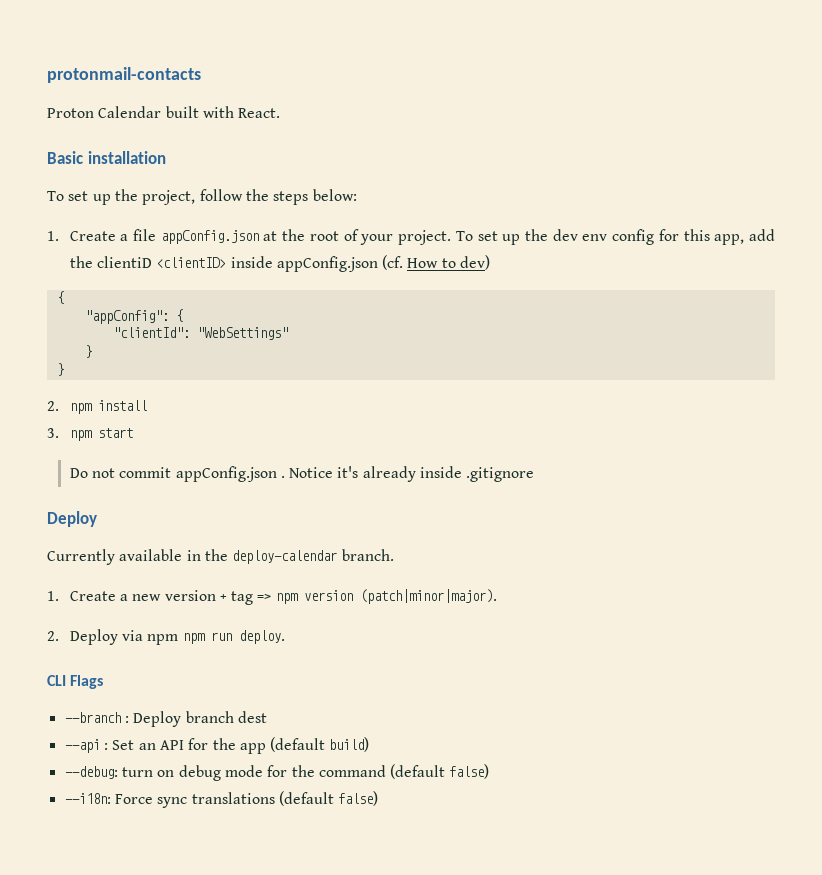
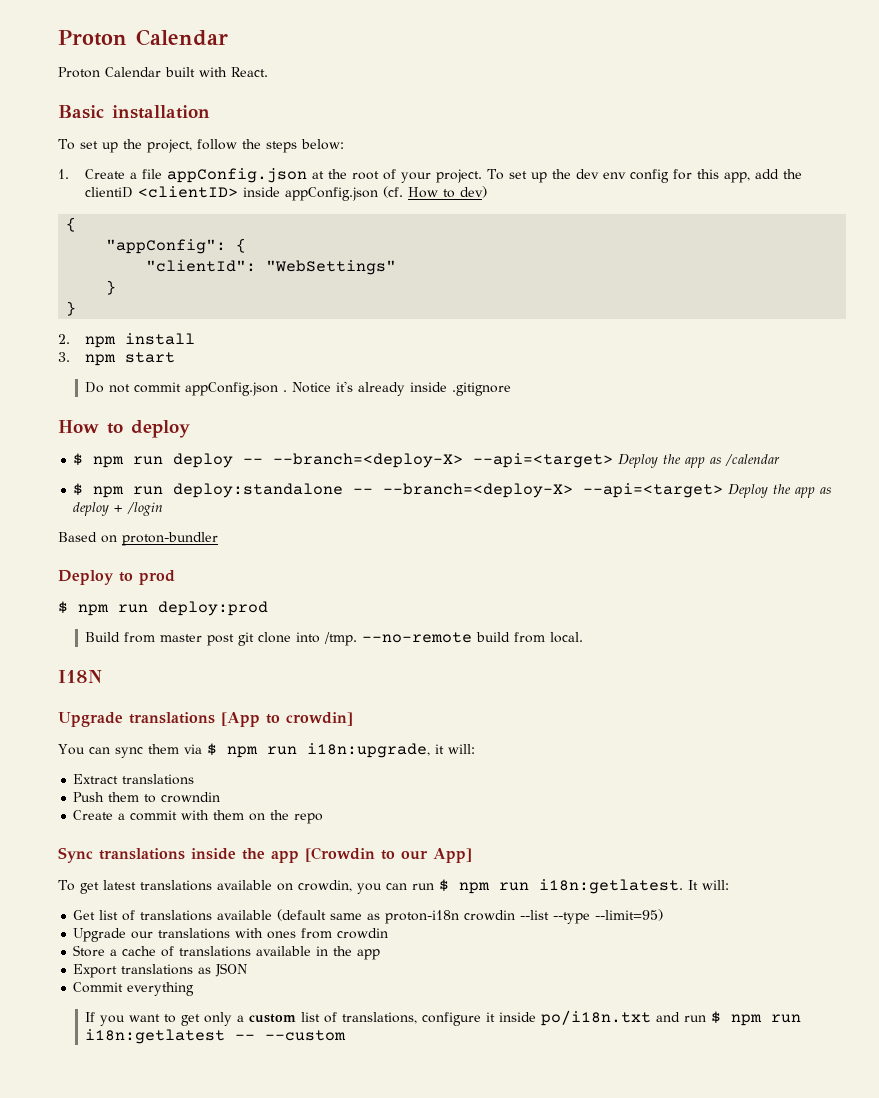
[47,67,201,83] protonmail-contacts -> [58,29,228,46] Proton Calendar
[47,511,97,527] [47,549,394,565] [47,589,497,605] [47,629,285,645] [47,675,104,689] [64,711,267,727] [64,737,370,754] [64,764,490,781] [64,791,379,808] Deploy // Currently available in the deploy-calendar branch. // 1. Create a new version + tag => npm version (patch|minor|major). // 2. Deploy via npm npm run deploy. // CLI Flags // --branch : Deploy branch dest // --api : Set an API for the app (default build) // --debug: turn on debug mode for the command (default false) // --i18n: Force sync translations (default false) -> [58,420,190,438] [73,453,781,468] [73,483,832,498] [73,502,164,516] [58,532,218,546] [58,570,175,585] [58,601,268,616] [85,632,584,646] [58,670,102,683] [58,712,353,727] [58,743,475,758] [73,774,195,785] [73,792,221,803] [73,810,324,824] [58,847,472,863] [58,879,729,894] [73,909,664,924] [73,928,389,942] [73,945,381,960] [73,963,248,978] [73,982,195,996] [85,1010,802,1026] [85,1029,347,1044] How to deploy // $ npm run deploy -- --branch=<deploy-X> --api=<target> Deploy the app as /calendar // $ npm run deploy:standalone -- --branch=<deploy-X> --api=<target> Deploy the app as deploy + /login // Based on proton-bundler // Deploy to prod // $ npm run deploy:prod // Build from master post git clone into /tmp. --no-remote build from local. // I18N // Upgrade translations [App to crowdin] // You can sync them via $ npm run i18n:upgrade, it will: // Extract translations // Push them to crowndin // Create a commit with them on the repo // Sync translations inside the app [Crowdin to our App] // To get latest translations available on crowdin, you can run $ npm run i18n:getlatest. It will: // Get list of translations available (default same as proton-i18n crowdin --list --type --limit=95) // Upgrade our translations with ones from crowdin // Store a cache of translations available in the app // Export translations as JSON // Commit everything // If you want to get only a custom list of translations, configure it inside po/i18n.txt and run $ npm run i18n:getlatest -- --custom

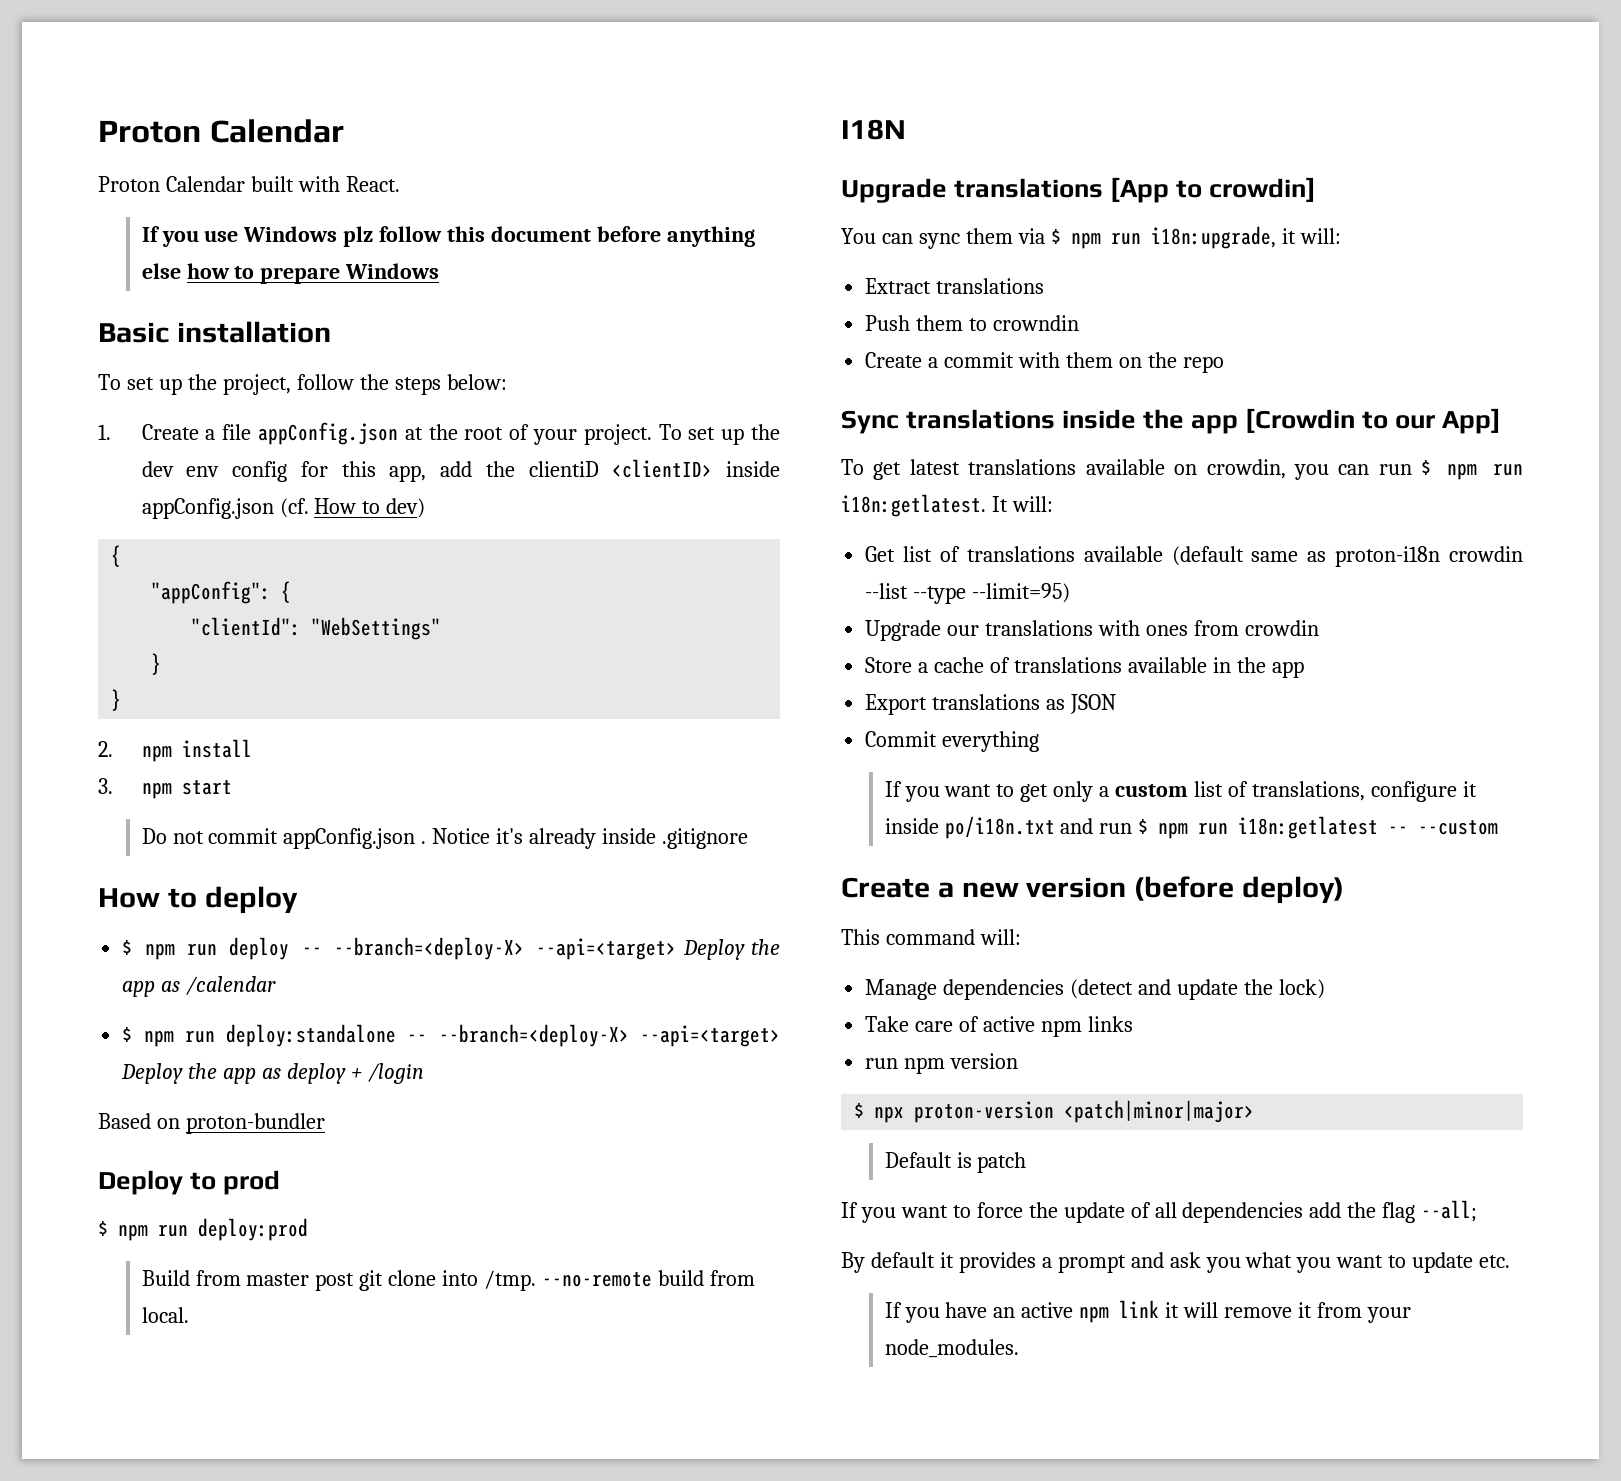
(268, 72) none -> [141,226,756,247] [141,263,440,284] // If you use Windows plz follow this document before anything else how to prepare Windows
(347, 1035) none -> [841,876,1345,904] [841,929,1021,945] [865,979,1325,1000] [865,1016,1133,1037] [865,1053,1019,1074] [854,1100,1255,1123] [884,1152,1027,1173] [841,1200,1478,1223] [841,1252,1511,1273] [884,1300,1411,1323] [884,1339,1019,1358] // Create a new version (before deploy) // This command will: // Manage dependencies (detect and update the lock) // Take care of active npm links // run npm version // $ npx proton-version <patch|minor|major> // Default is patch // If you want to force the update of all dependencies add the flag --all; // By default it provides a prompt and ask you what you want to update etc. // If you have an active npm link it will remove it from your node_modules.

